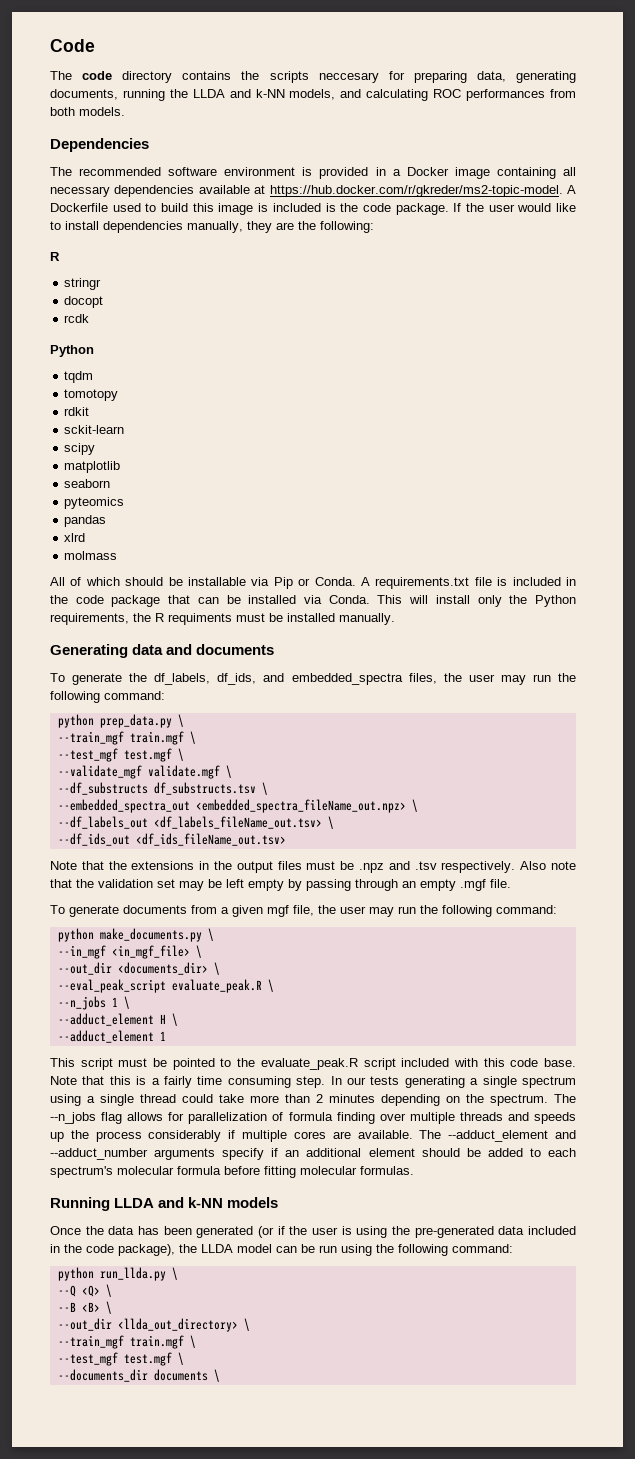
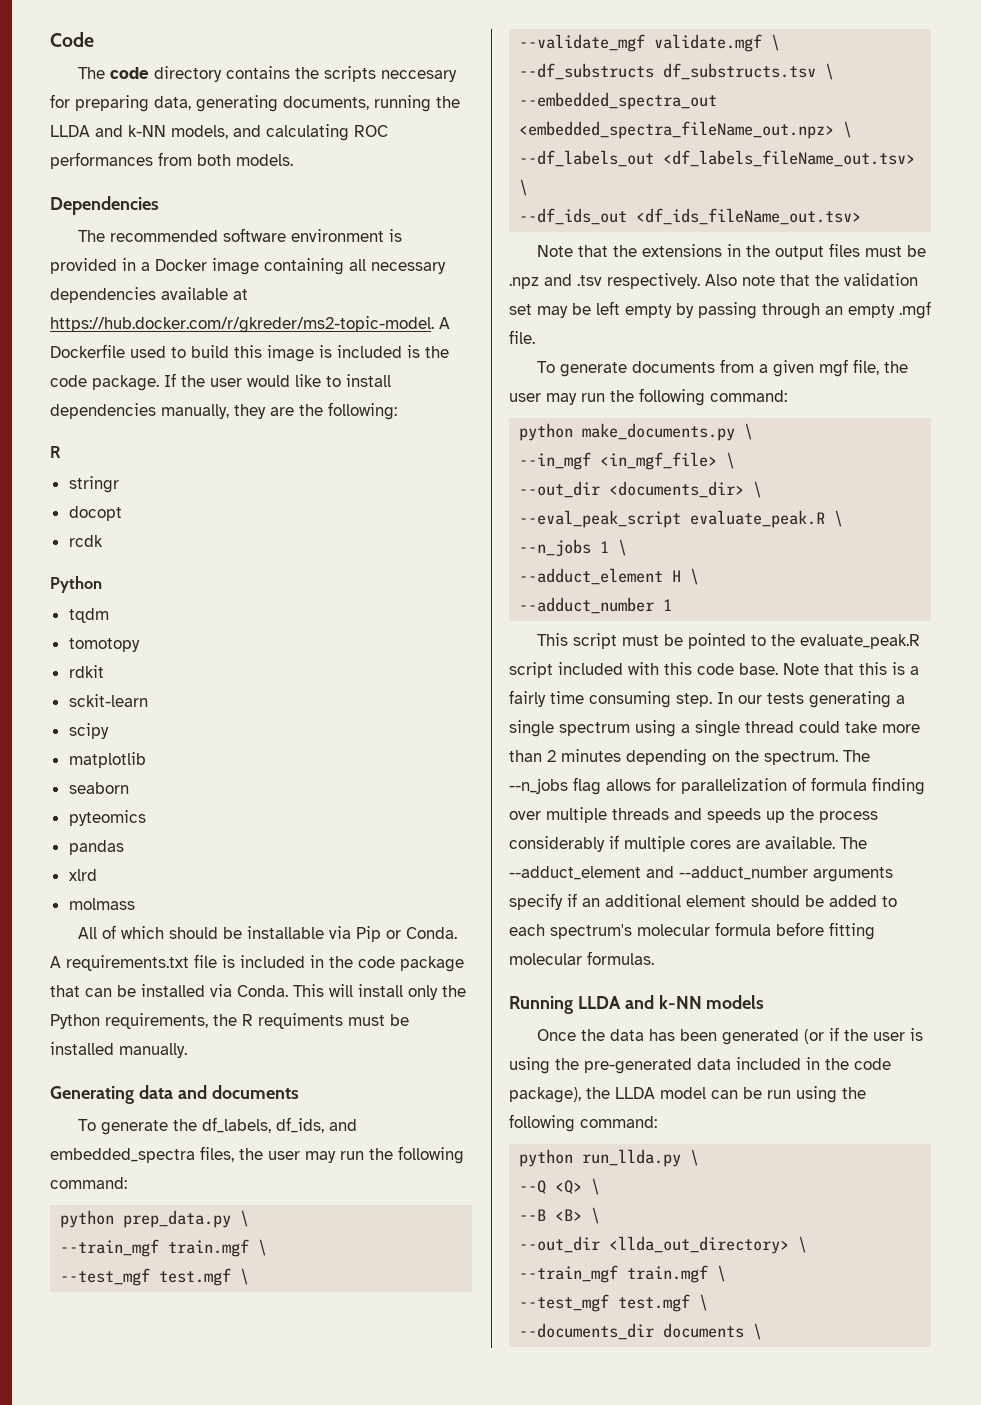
[57,1030,154,1043] --adduct_element -> [519,597,655,614] --adduct_number

